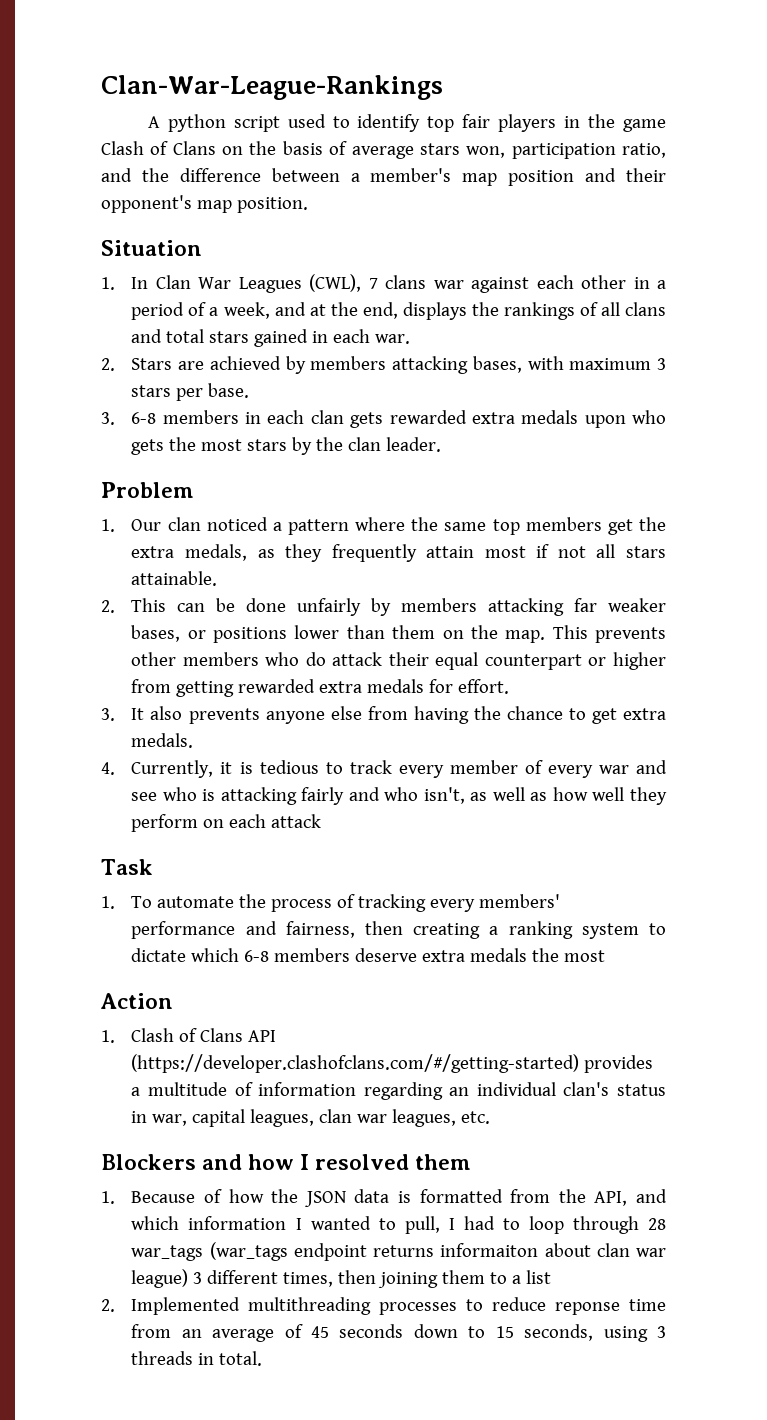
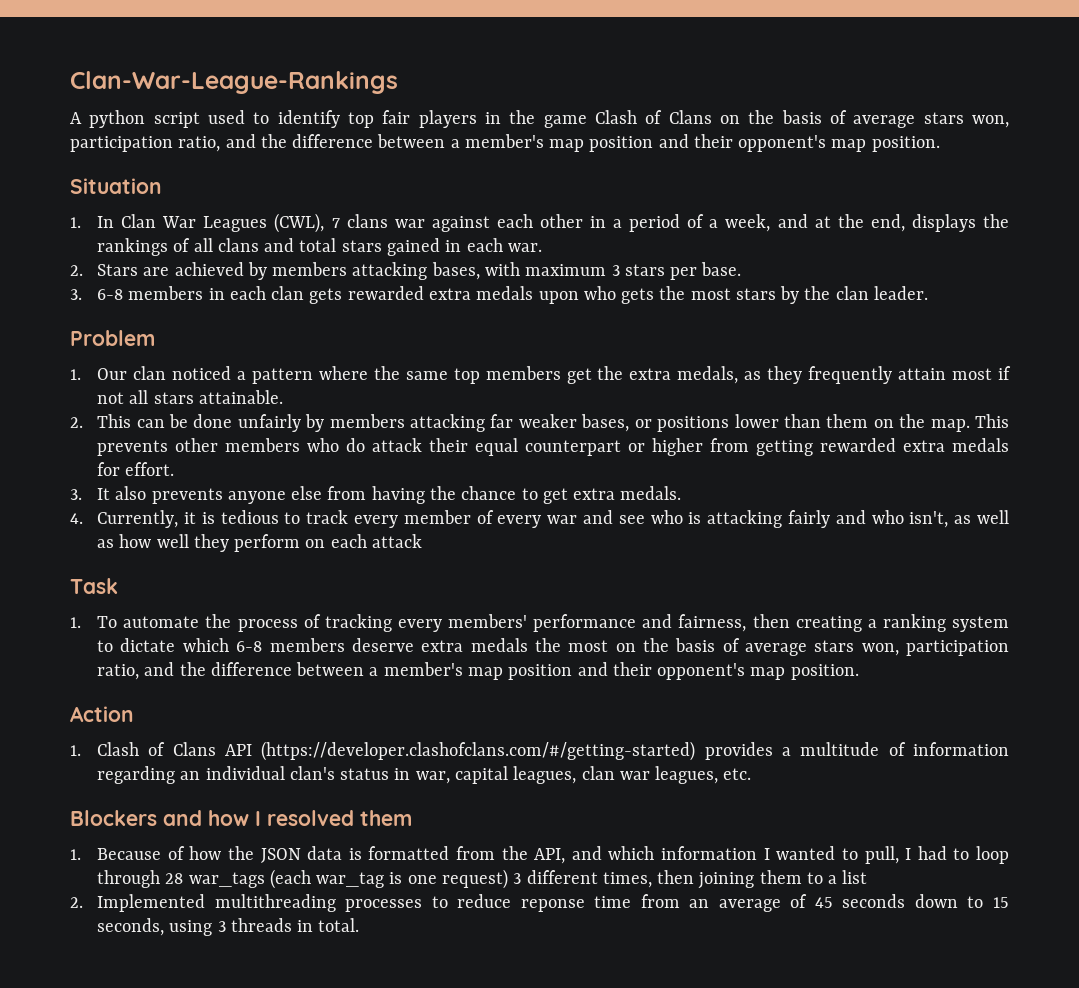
(606, 956) none -> [615,638,1010,656] [97,662,859,680] on the basis of average stars won, participation ratio, and the difference between a member's map position and their opponent's map position.
[209,1242,666,1261] [131,1269,189,1288] (war_tags endpoint returns informaiton about clan war league) -> [269,869,508,889] (each war_tag is one request)

